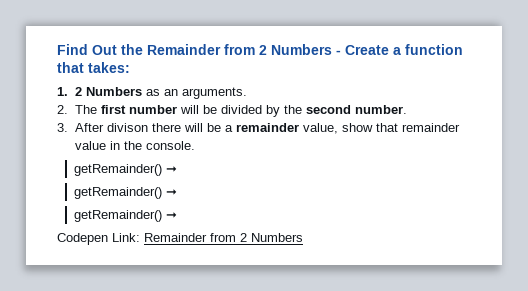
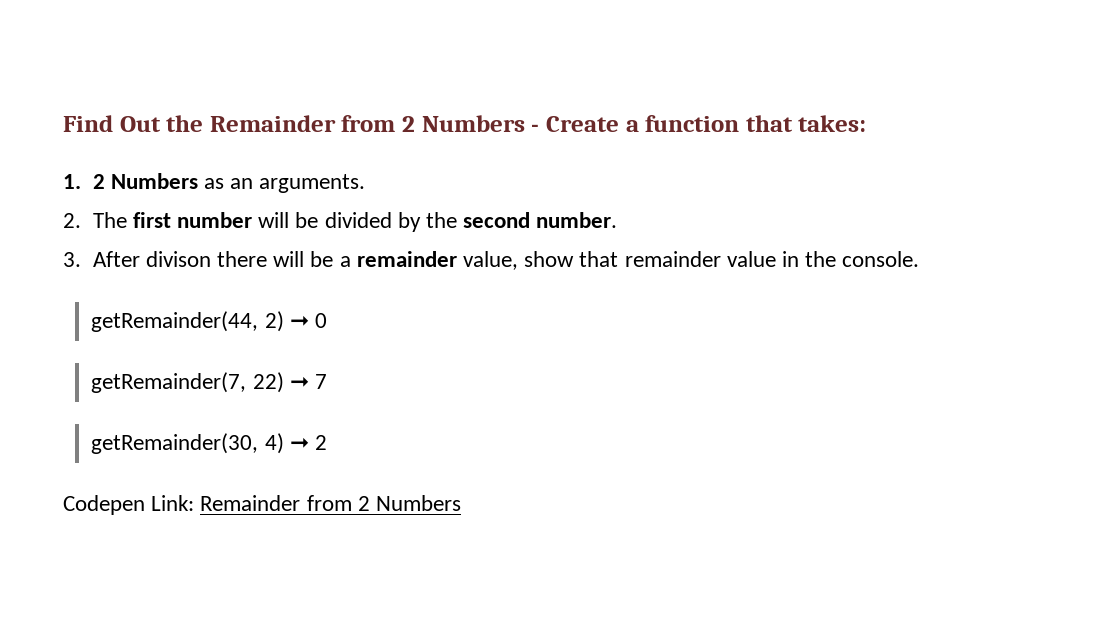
[73,164,177,176] [73,187,177,199] [73,210,177,222] getRemainder() ➞ // getRemainder() ➞ // getRemainder() ➞ -> [91,311,327,332] [91,372,327,393] [91,433,327,454] getRemainder(44, 2) ➞ 0 // getRemainder(7, 22) ➞ 7 // getRemainder(30, 4) ➞ 2

